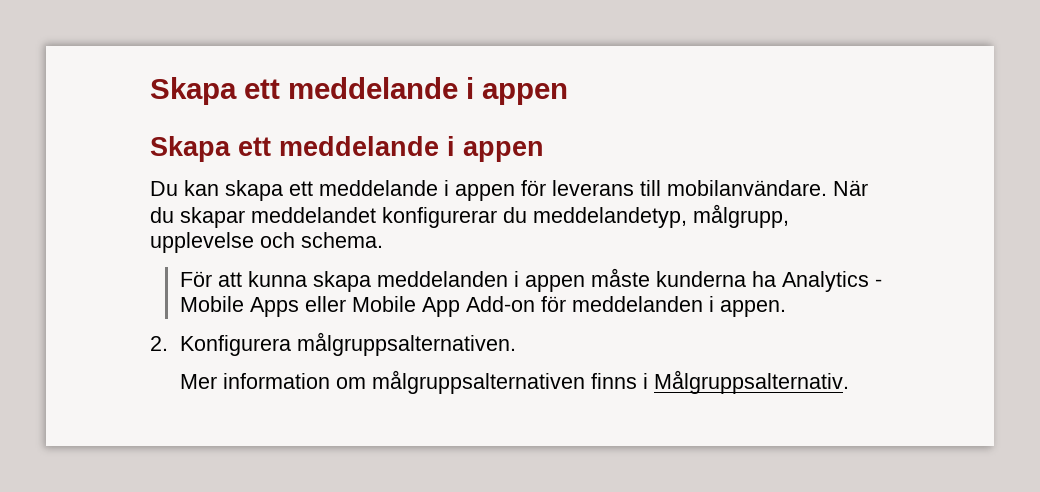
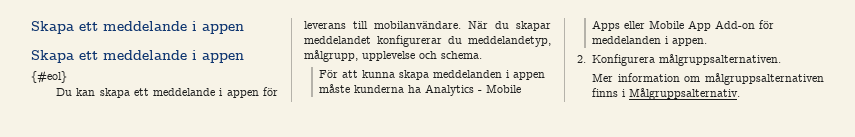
(544, 151) none -> [31,70,67,84] // {#eol}

